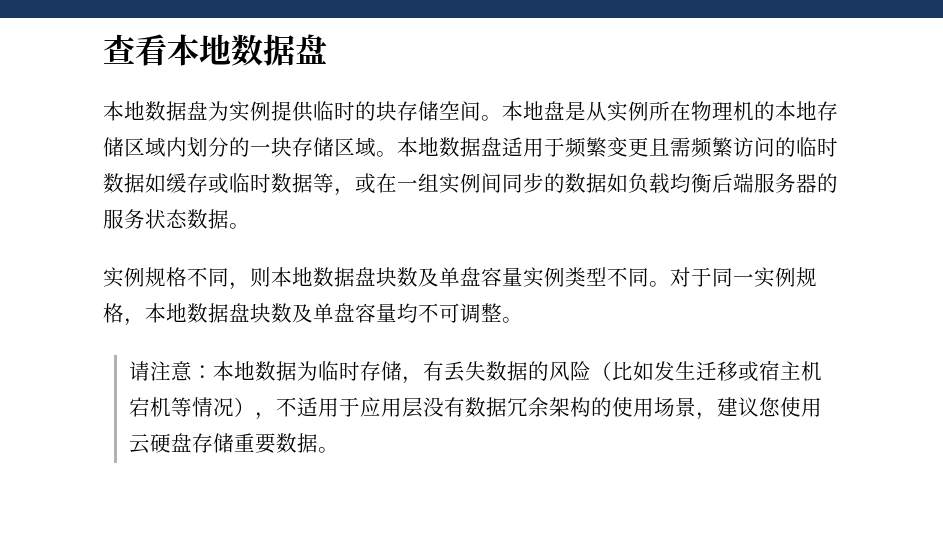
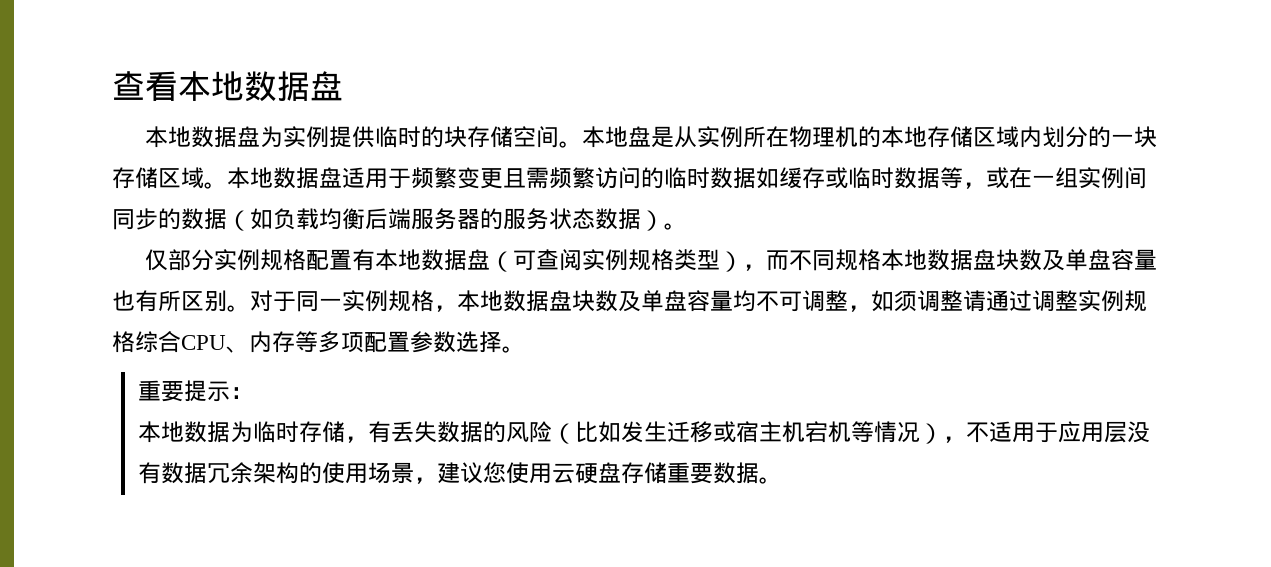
(607, 183) none -> [227,210,250,231] （
[229,223,250,229] [103,267,649,290] 。 // 实例规格不同，则本地数据盘块数及单盘容量实例类型不同 -> [641,210,687,231] [144,249,1157,272] [112,290,227,312] ）。 // 仅部分实例规格配置有本地数据盘（可查阅实例规格类型），而不同规格本地数据盘块数及单盘容量也有所区别
[502,317,523,323] [128,361,192,381] 。 // 请注意 -> [848,290,1147,312] [112,331,525,353] [137,380,230,402] ，如须调整请通过调整实例规格综合CPU、内存等多项配置参数选择。 // 重要提示
(213, 372) none -> (253, 393) //

